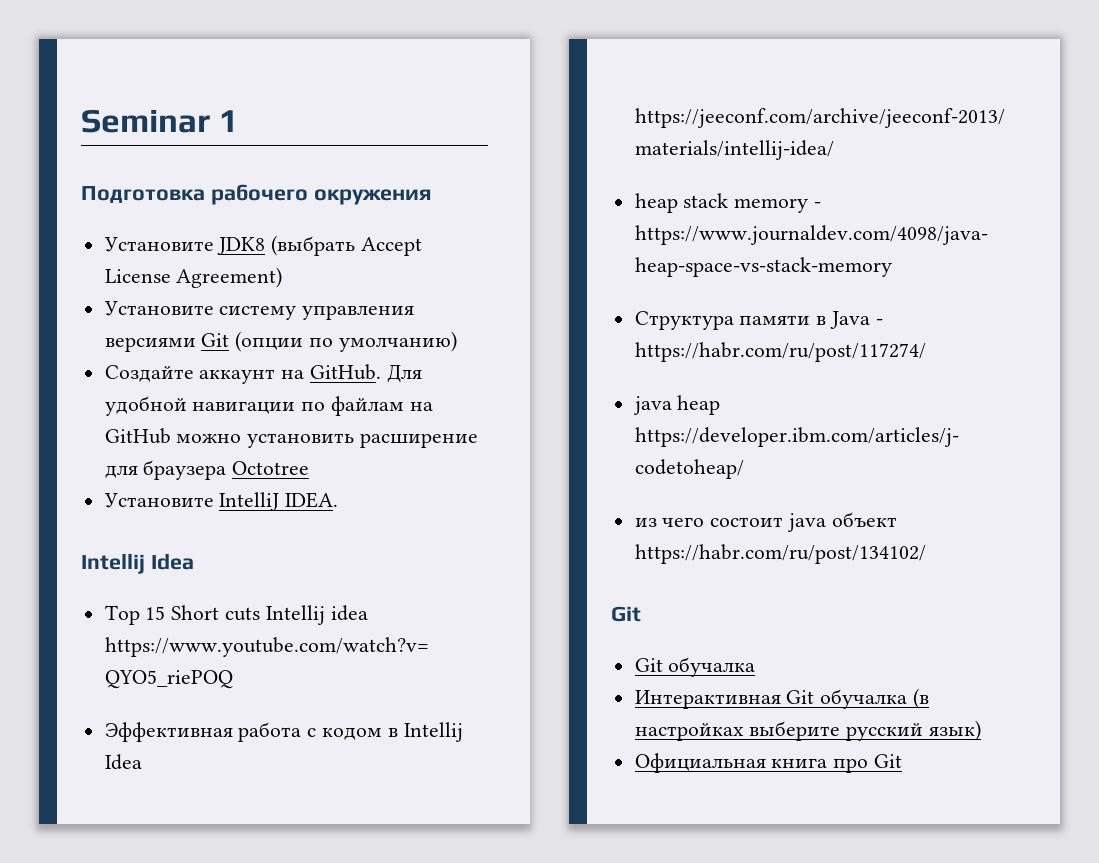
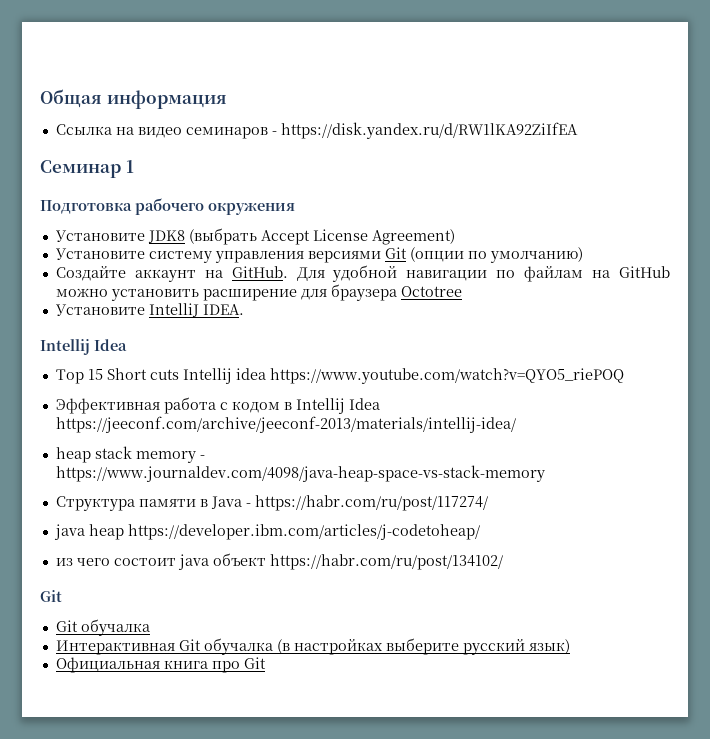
[81,109,210,133] Seminar -> [40,89,227,109] [55,122,578,139] [40,160,121,178] Общая информация // Ссылка на видео семинаров - https://disk.yandex.ru/d/RW1lKA92ZiIfEA // Семинар

